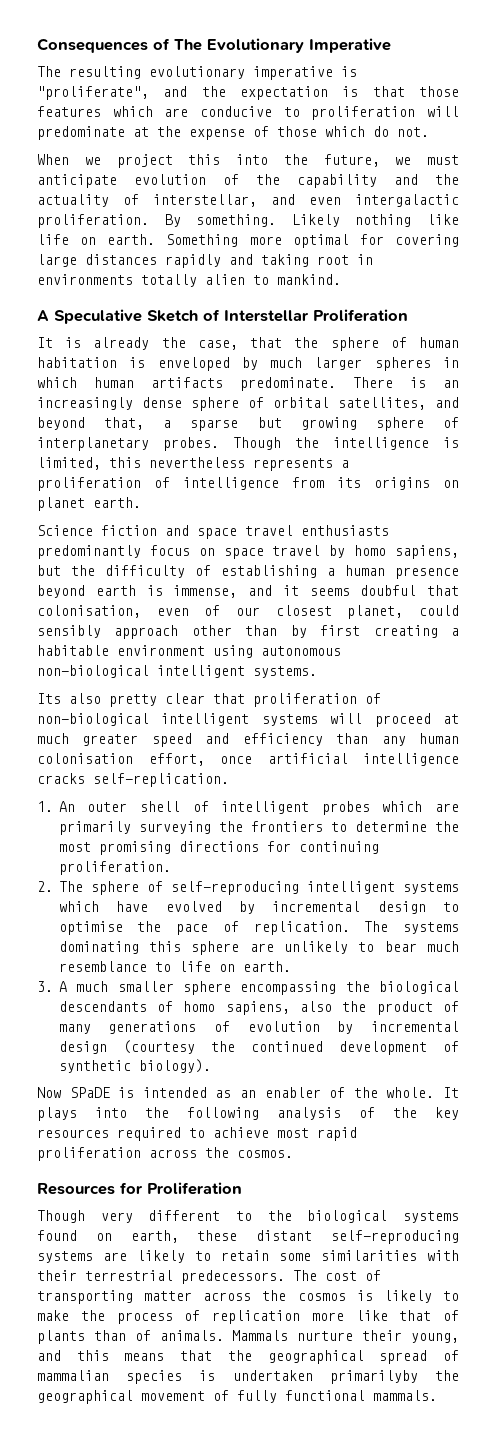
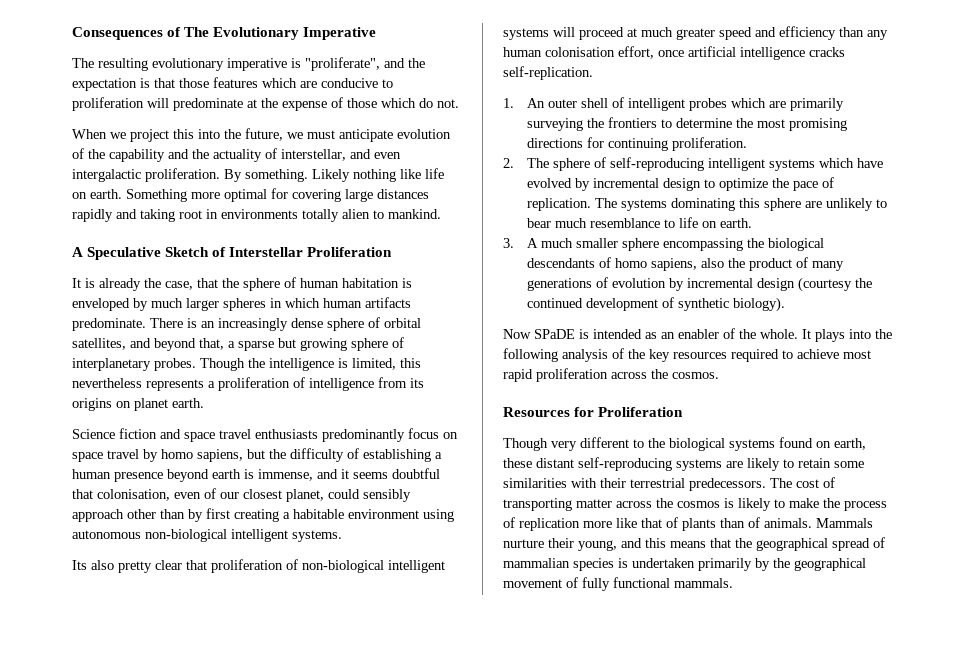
[360,585,417,596] doubful -> [392,468,440,479] doubtful
[58,921,123,935] optimise -> [718,178,768,191] optimize
[329,1370,418,1384] primarilyby -> [698,558,770,571] primarily by

